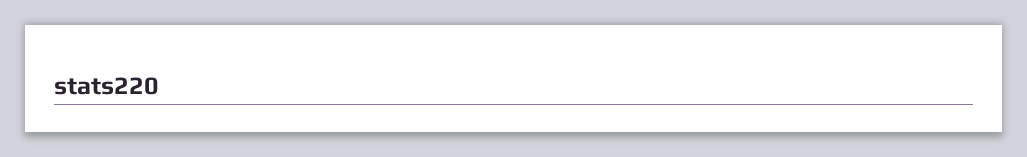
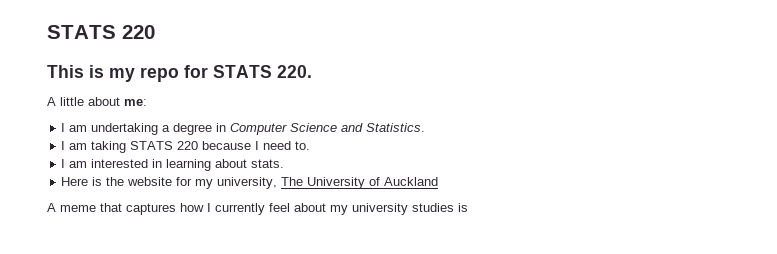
[54,77,159,95] stats220 -> [47,25,155,39] [47,65,312,82] [47,97,147,106] [61,123,426,135] [61,141,311,153] [61,159,285,171] [61,177,439,189] [47,203,468,215] STATS 220 // This is my repo for STATS 220. // A little about me: // I am undertaking a degree in Computer Science and Statistics. // I am taking STATS 220 because I need to. // I am interested in learning about stats. // Here is the website for my university, The University of Auckland // A meme that captures how I currently feel about my university studies is

